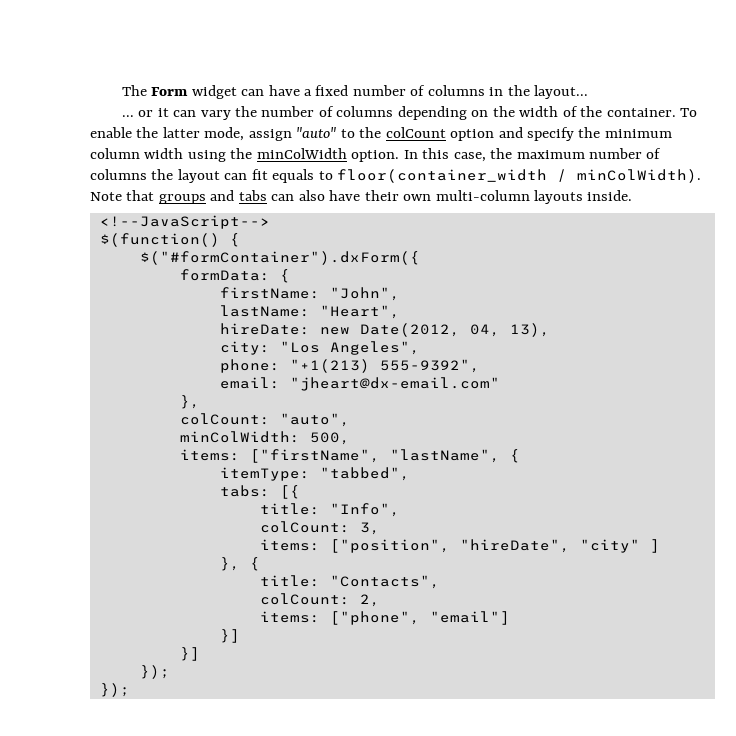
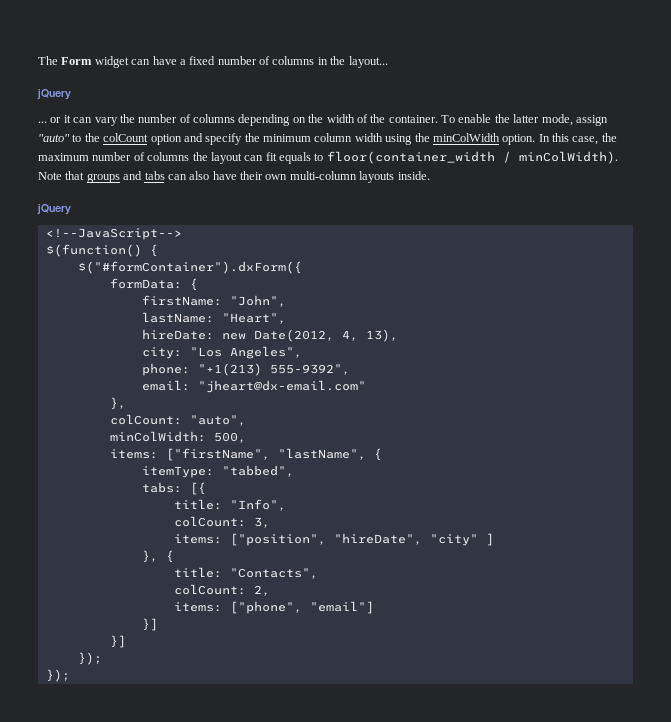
(589, 92) none -> [37,89,71,100] // jQuery
(633, 195) none -> [37,204,71,215] // jQuery
[469,324,500,337] 04, -> [341,330,358,341] 4,

